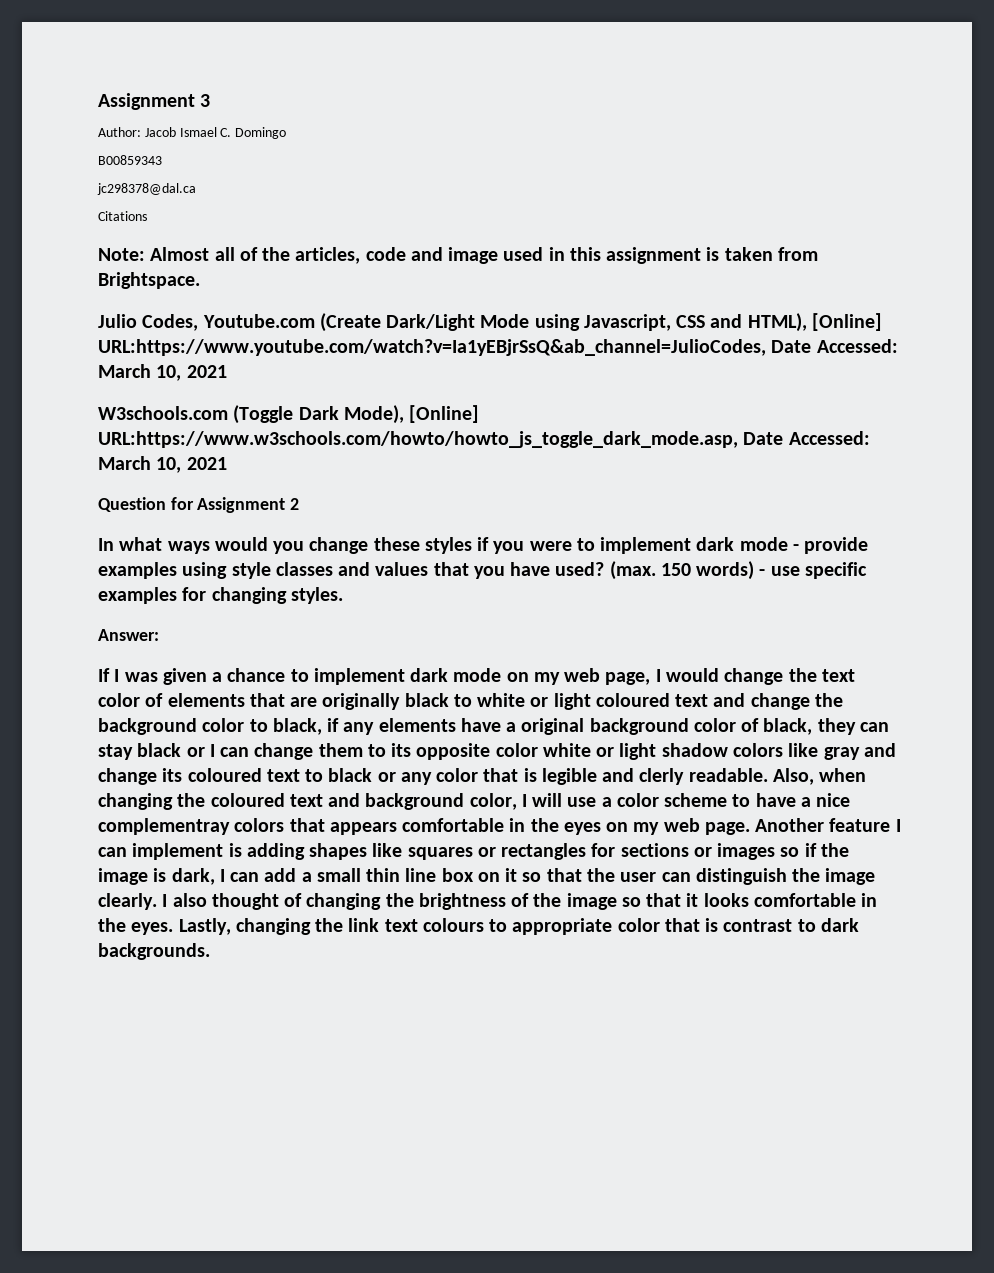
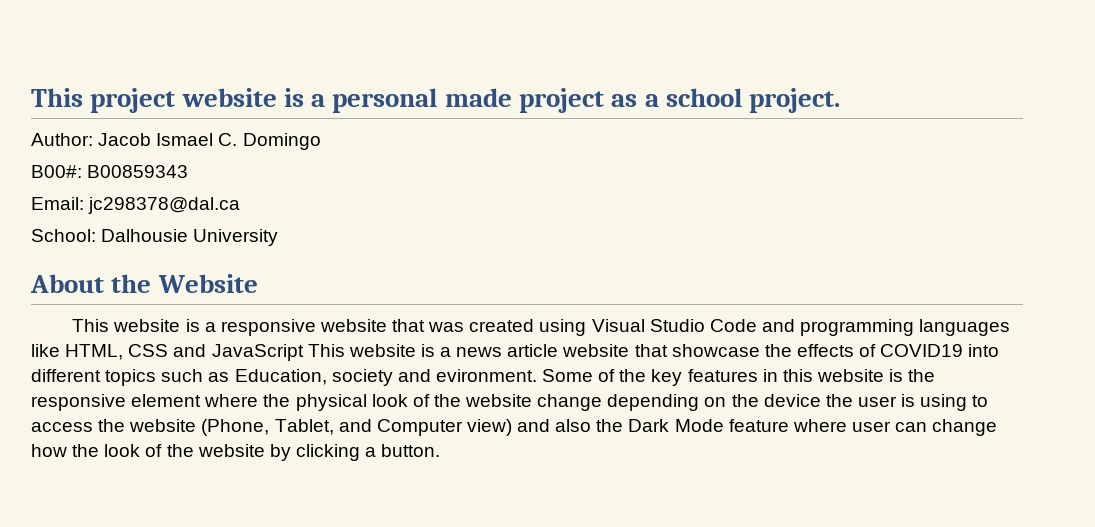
[98,93,211,110] Assignment 3 -> [31,88,841,113] This project website is a personal made project as a school project.
(287, 133) none -> [31,165,82,178] B00#:
(162, 160) none -> [31,197,84,210] Email:
[98,211,147,221] [98,247,818,264] [98,272,200,289] [98,313,882,332] [98,339,898,356] [98,364,227,381] [98,405,480,424] [98,431,870,448] [98,456,227,473] [98,497,300,513] [98,537,869,554] [98,561,867,580] [98,587,343,604] [98,629,159,641] [98,668,855,685] [98,693,843,710] [98,718,889,735] [98,743,896,760] [98,768,867,785] [98,793,851,810] [98,818,901,835] [98,843,849,860] [98,868,876,885] [98,893,878,910] [98,918,859,935] [98,943,210,960] Citations // Note: Almost all of the articles, code and image used in this assignment is taken from Brightspace. // Julio Codes, Youtube.com (Create Dark/Light Mode using Javascript, CSS and HTML), [Online] URL:https://www.youtube.com/watch?v=Ia1yEBjrSsQ&ab_channel=JulioCodes, Date Accessed: March 10, 2021 // W3schools.com (Toggle Dark Mode), [Online] URL:https://www.w3schools.com/howto/howto_js_toggle_dark_mode.asp, Date Accessed: March 10, 2021 // Question for Assignment 2 // In what ways would you change these styles if you were to implement dark mode - provide examples using style classes and values that you have used? (max. 150 words) - use specific examples for changing styles. // Answer: // If I was given a chance to implement dark mode on my web page, I would change the text color of elements that are originally black to white or light coloured text and change the background color to black, if any elements have a original background color of black, they can stay black or I can change them to its opposite color white or light shadow colors like gray and change its coloured text to black or any color that is legible and clerly readable. Also, when changing the coloured text and background color, I will use a color scheme to have a nice complementray colors that appears comfortable in the eyes on my web page. Another feature I can implement is adding shapes like squares or rectangles for sections or images so if the image is dark, I can add a small thin line box on it so that the user can distinguish the image clearly. I also thought of changing the brightness of the image so that it looks comfortable in the eyes. Lastly, changing the link text colours to appropriate color that is contrast to dark backgrounds. -> [31,229,279,246] [30,274,258,293] [72,319,1011,336] [31,344,1000,361] [31,369,936,386] [31,394,989,411] [31,419,998,436] [31,444,441,461] School: Dalhousie University // About the Website // This website is a responsive website that was created using Visual Studio Code and programming languages like HTML, CSS and JavaScript This website is a news article website that showcase the effects of COVID19 into different topics such as Education, society and evironment. Some of the key features in this website is the responsive element where the physical look of the website change depending on the device the user is using to access the website (Phone, Tablet, and Computer view) and also the Dark Mode feature where user can change how the look of the website by clicking a button.

